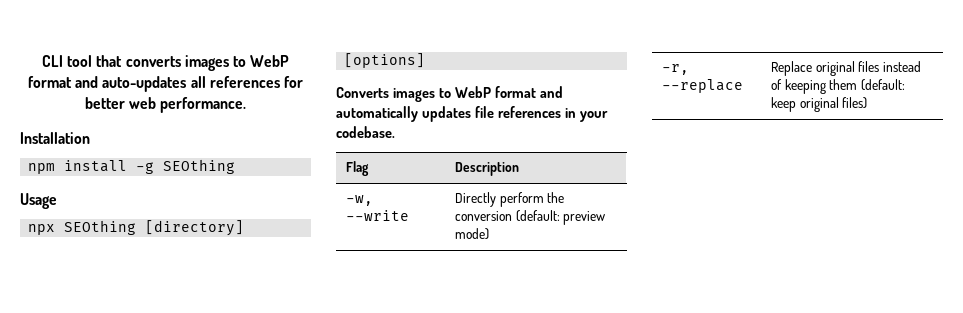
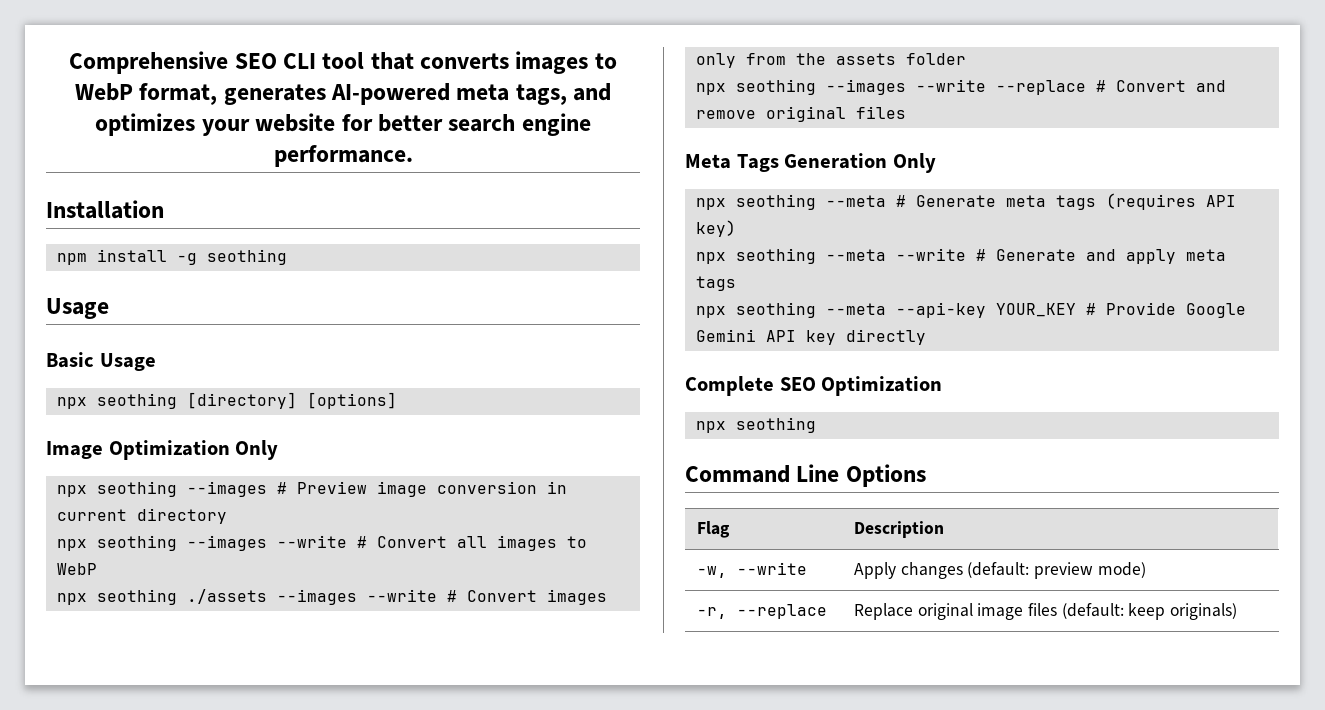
(41, 61) none -> [69,51,277,74] Comprehensive SEO
[28,76,303,92] [84,97,156,109] format and auto-updates all references for better web -> [139,83,612,105] [95,113,591,136] format, generates AI-powered meta tags, and optimizes your website for better search engine
[163,159,236,174] [20,193,57,209] [28,220,137,235] SEOthing // Usage // npx SEOthing -> [206,249,287,265] [46,298,109,319] [46,352,156,371] [56,393,177,409] seothing // Usage // Basic Usage // npx seothing
[336,86,563,102] [336,106,608,122] [336,126,395,138] Converts images to WebP format and automatically updates file references in your codebase. -> [46,440,279,460] [56,481,567,497] [56,508,227,524] [56,535,587,551] [56,563,97,575] [56,589,607,605] [695,53,966,68] [695,79,1226,95] [695,106,906,122] [685,153,936,173] [695,193,1236,210] [695,220,736,237] [695,248,1226,264] [695,276,736,291] [695,302,1246,318] [695,329,926,345] [685,376,943,396] [695,417,816,433] [685,464,926,487] Image Optimization Only // npx seothing --images # Preview image conversion in current directory // npx seothing --images --write # Convert all images to WebP // npx seothing ./assets --images --write # Convert images only from the assets folder // npx seothing --images --write --replace # Convert and remove original files // Meta Tags Generation Only // npx seothing --meta # Generate meta tags (requires API key) // npx seothing --meta --write # Generate and apply meta tags // npx seothing --meta --api-key YOUR_KEY # Provide Google Gemini API key directly // Complete SEO Optimization // npx seothing // Command Line Options
[454,192,565,207] [454,211,512,221] Directly perform the conversion -> [853,562,963,579] Apply changes
[858,61,921,72] [770,79,905,94] [770,97,868,112] files instead of keeping them (default: keep original files) -> [977,603,1238,620] image files (default: keep originals)

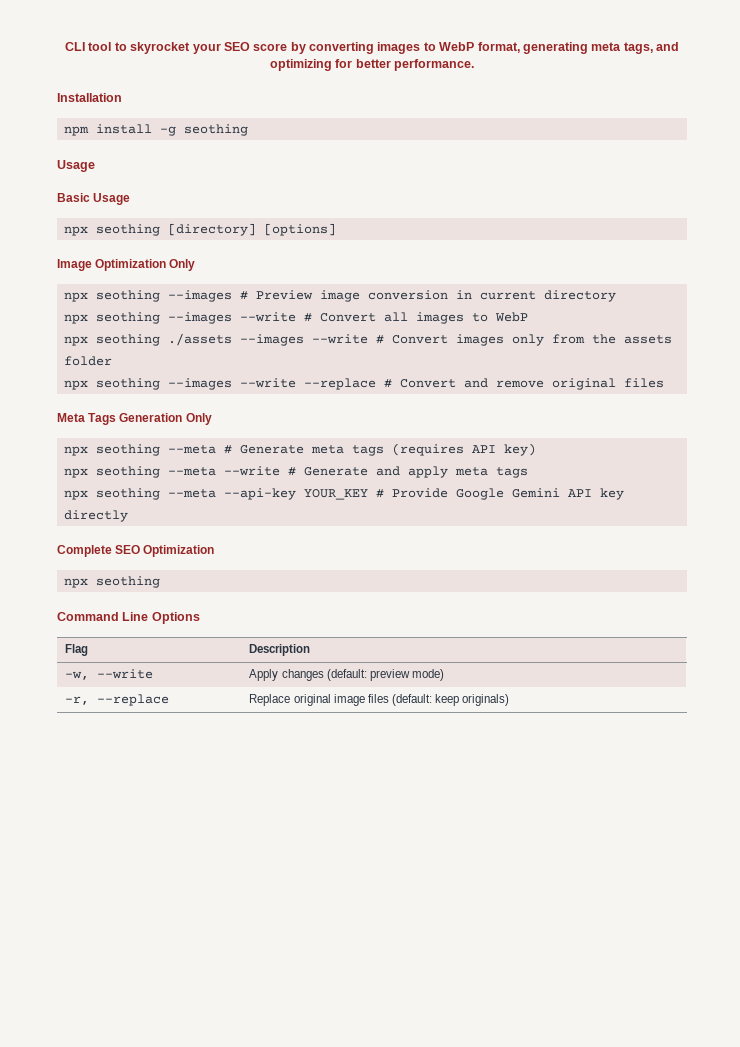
[69,51,510,74] Comprehensive SEO CLI tool that converts -> [65,42,374,54] CLI tool to skyrocket your SEO score by converting
[223,83,451,105] generates AI-powered -> [522,42,588,54] generating
[95,113,591,136] optimizes your website for better search engine -> [269,59,391,71] optimizing for better

